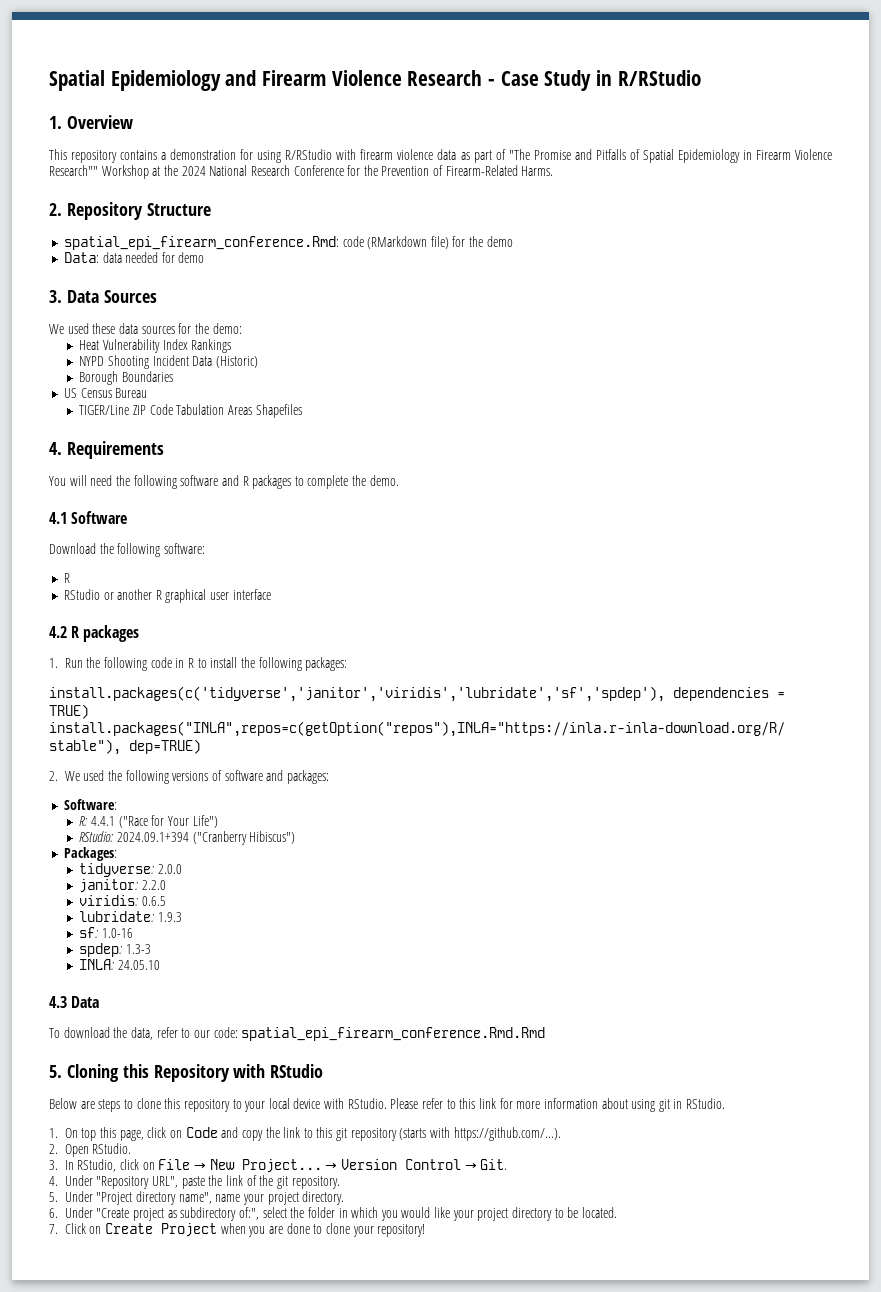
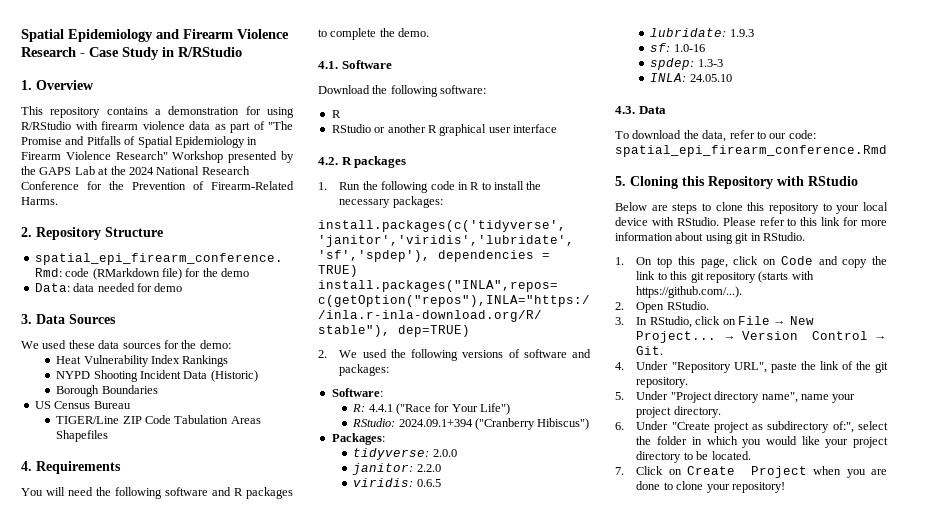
[49,165,149,179] Research"" Workshop -> [115,151,294,163] [21,166,95,175] Research" Workshop presented by the GAPS Lab
[49,512,67,524] 4.1 -> [318,61,338,69] 4.1.
[49,626,67,638] 4.2 -> [318,157,338,165] 4.2.
[258,657,302,671] following -> [339,199,391,208] necessary
[49,996,67,1008] 4.3 -> [615,106,635,114] 4.3.
[241,1027,546,1041] spatial_epi_firearm_conference.Rmd.Rmd -> [615,145,887,157] spatial_epi_firearm_conference.Rmd

